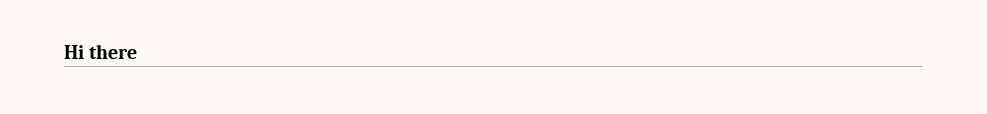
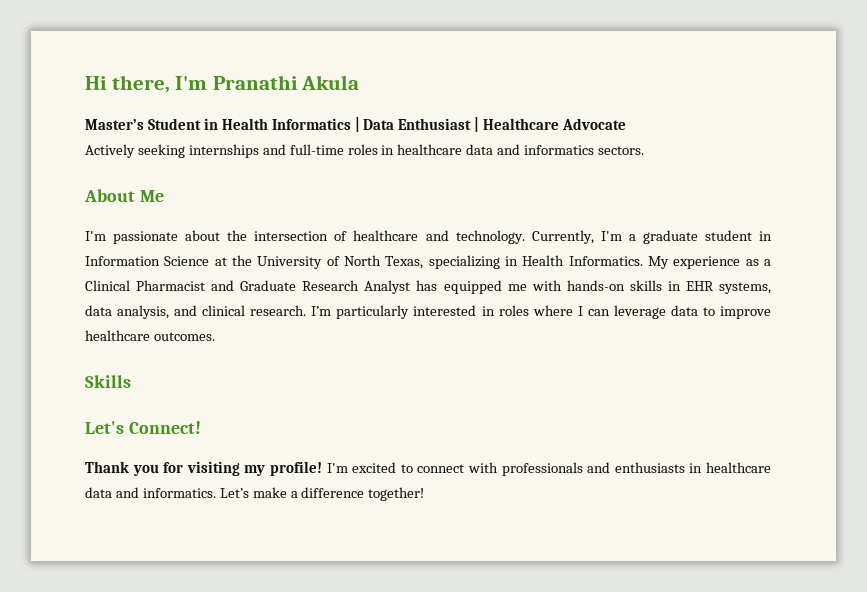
[89,44,138,59] there -> [111,75,360,93] [85,117,627,132] [85,144,645,158] [84,189,164,202] [85,230,772,244] [85,255,771,269] [85,280,771,294] [85,305,771,319] [85,330,215,341] [85,375,131,388] [85,421,201,434] [85,461,772,476] [85,487,425,501] there, I'm Pranathi Akula // Master’s Student in Health Informatics | Data Enthusiast | Healthcare Advocate // Actively seeking internships and full-time roles in healthcare data and informatics sectors. // About Me // I'm passionate about the intersection of healthcare and technology. Currently, I'm a graduate student in Information Science at the University of North Texas, specializing in Health Informatics. My experience as a Clinical Pharmacist and Graduate Research Analyst has equipped me with hands-on skills in EHR systems, data analysis, and clinical research. I’m particularly interested in roles where I can leverage data to improve healthcare outcomes. // Skills // Let's Connect! // Thank you for visiting my profile! I'm excited to connect with professionals and enthusiasts in healthcare data and informatics. Let’s make a difference together!

